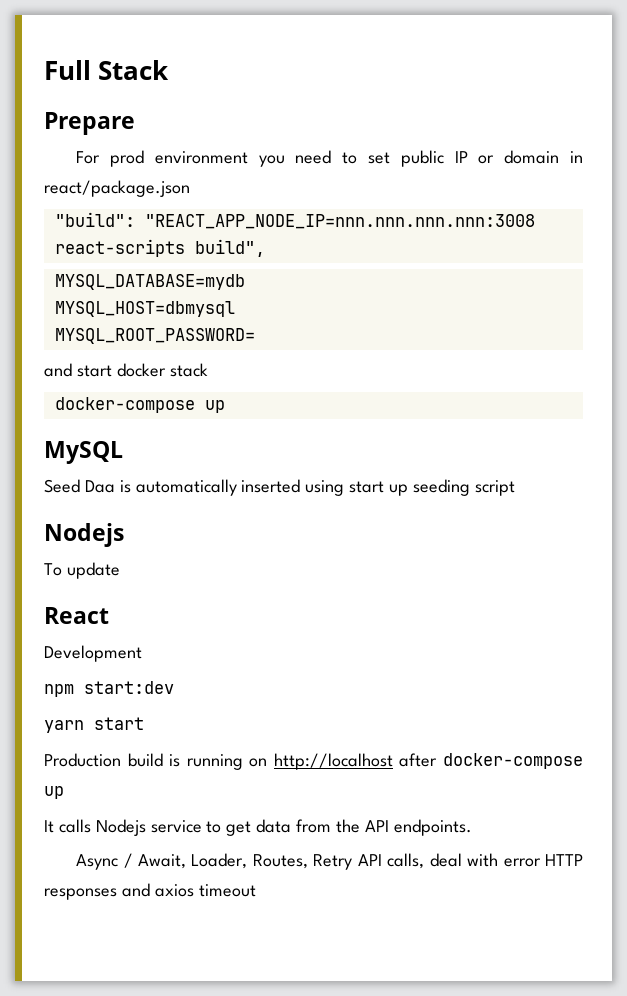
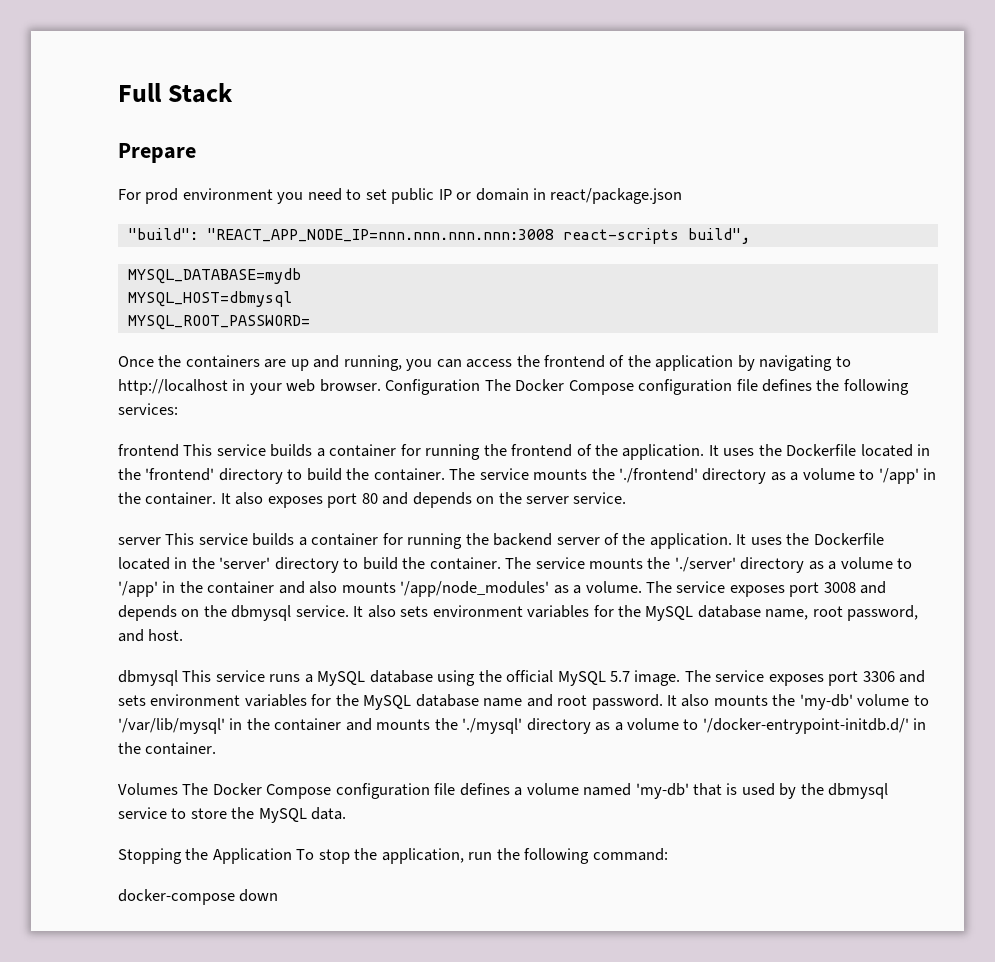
[44,363,208,377] [54,397,225,413] [44,441,123,464] [44,479,515,496] [44,523,124,547] [44,562,120,579] [44,607,109,624] [44,645,142,662] [44,681,174,697] [44,717,144,733] [44,753,583,770] [44,786,64,799] [44,819,472,836] [76,853,583,870] [44,883,256,900] and start docker stack // docker-compose up // MySQL // Seed Daa is automatically inserted using start up seeding script // Nodejs // To update // React // Development // npm start:dev // yarn start // Production build is running on http://localhost after docker-compose up // It calls Nodejs service to get data from the API endpoints. // Async / Await, Loader, Routes, Retry API calls, deal with error HTTP responses and axios timeout -> [118,355,851,371] [118,379,909,395] [118,403,178,415] [118,444,931,460] [118,468,937,484] [118,492,627,508] [118,533,884,549] [118,557,913,573] [118,581,887,597] [118,605,919,621] [118,629,184,642] [118,670,926,686] [118,694,929,710] [118,718,927,734] [118,742,217,755] [118,783,889,799] [118,807,347,823] [118,848,668,864] [118,889,279,905] Once the containers are up and running, you can access the frontend of the application by navigating to http://localhost in your web browser. Configuration The Docker Compose configuration file defines the following services: // frontend This service builds a container for running the frontend of the application. It uses the Dockerfile located in the 'frontend' directory to build the container. The service mounts the './frontend' directory as a volume to '/app' in the container. It also exposes port 80 and depends on the server service. // server This service builds a container for running the backend server of the application. It uses the Dockerfile located in the 'server' directory to build the container. The service mounts the './server' directory as a volume to '/app' in the container and also mounts '/app/node_modules' as a volume. The service exposes port 3008 and depends on the dbmysql service. It also sets environment variables for the MySQL database name, root password, and host. // dbmysql This service runs a MySQL database using the official MySQL 5.7 image. The service exposes port 3306 and sets environment variables for the MySQL database name and root password. It also mounts the 'my-db' volume to '/var/lib/mysql' in the container and mounts the './mysql' directory as a volume to '/docker-entrypoint-initdb.d/' in the container. // Volumes The Docker Compose configuration file defines a volume named 'my-db' that is used by the dbmysql service to store the MySQL data. // Stopping the Application To stop the application, run the following command: // docker-compose down

